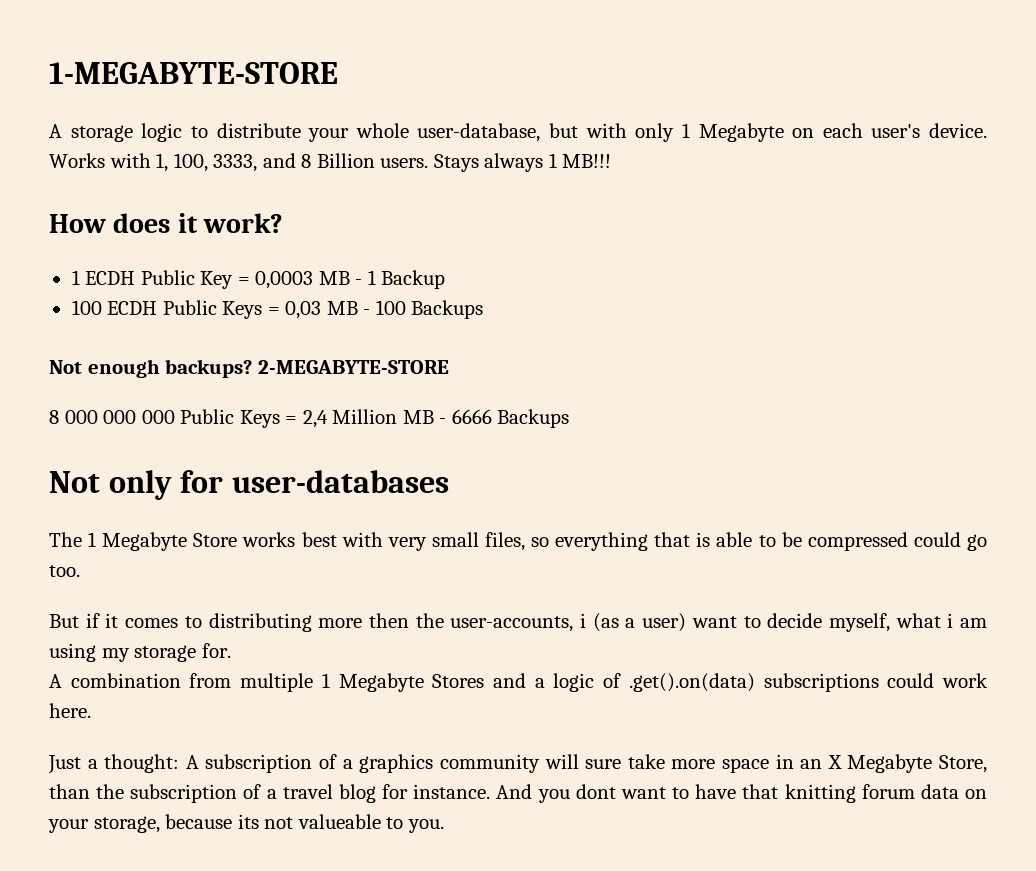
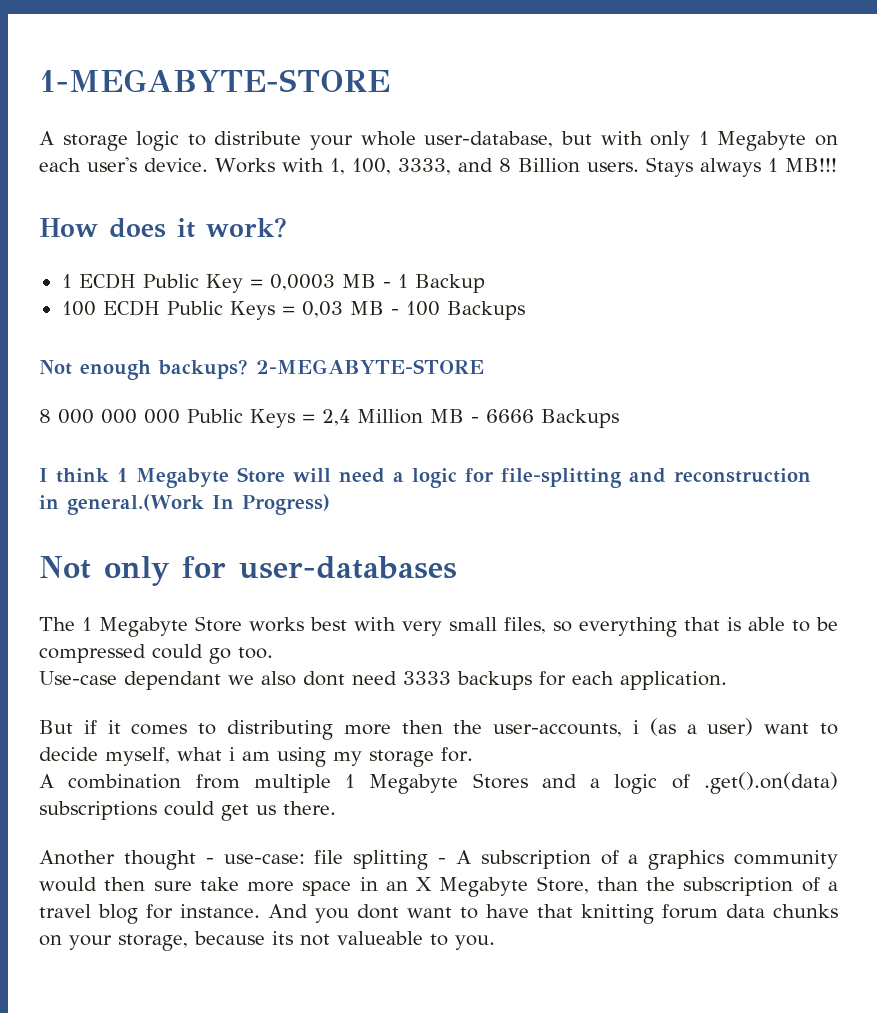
(570, 418) none -> [39,467,811,488] [39,494,330,515] // I think 1 Megabyte Store will need a logic for file-splitting and reconstruction in general.(Work In Progress)
(80, 571) none -> [39,671,727,690] // Use-case dependant we also dont need 3333 backups for each application.
[941,673,988,688] [49,703,91,718] [48,754,180,774] work here. // Just a thought: -> [221,801,336,821] [39,850,446,870] get us there. // Another thought - use-case: file splitting -
[544,754,579,769] will -> [39,877,146,892] would then
(959, 791) none -> [773,904,838,918] chunks

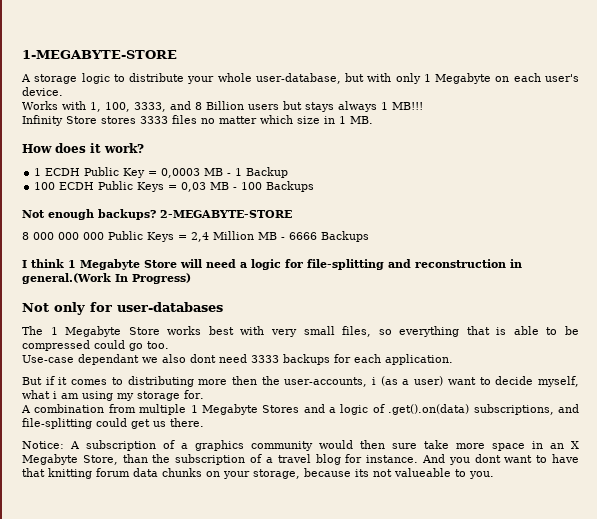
(208, 165) none -> (63, 91) //
[586,157,693,177] users. Stays -> [248,101,334,112] users but stays
(837, 165) none -> [22,115,373,126] // Infinity Store stores 3333 files no matter which size in 1 MB.
[39,801,157,820] subscriptions -> [473,404,579,415] [22,418,92,429] subscriptions, and file-splitting
[39,850,446,870] Another thought - use-case: file splitting - -> [22,441,64,449] Notice:

